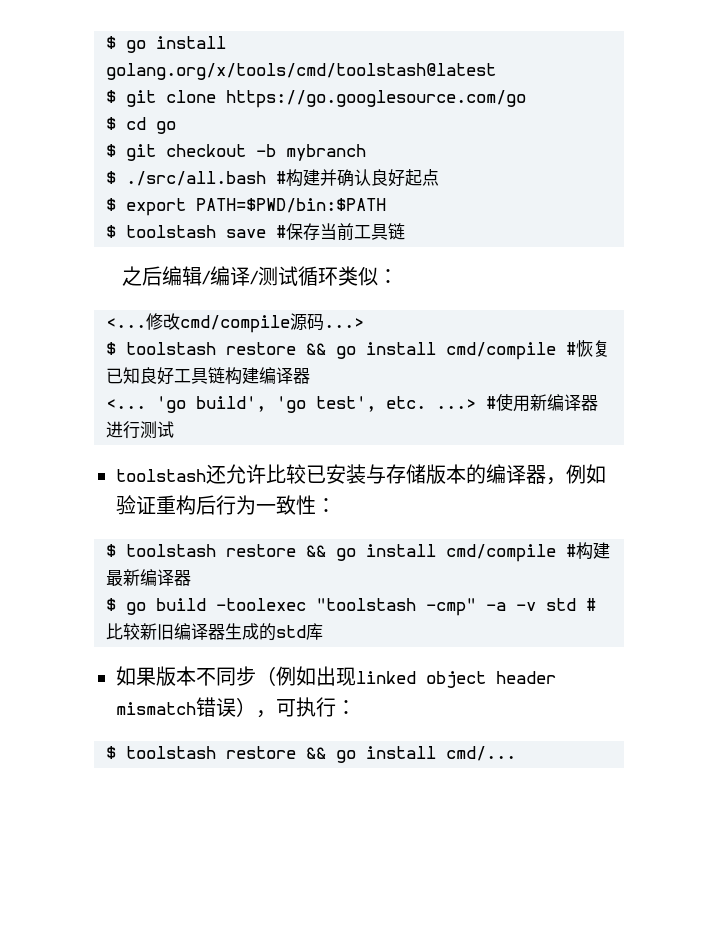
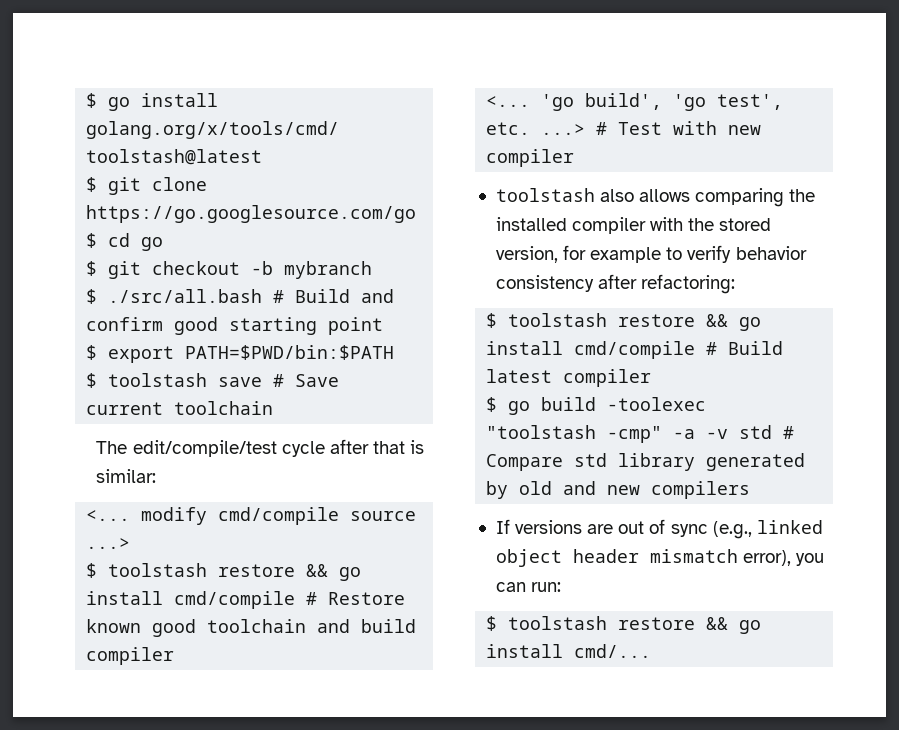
[286,169,439,187] 构建并确认良好起点 -> [295,289,395,303] [86,317,384,335] Build and confirm good starting point
[286,223,405,241] [122,266,399,286] [106,313,324,333] 保存当前工具链 // 之后编辑/编译/测试循环类似： // <...修改cmd/compile源码 -> [295,374,340,387] [86,401,274,415] [96,439,425,457] [96,469,157,483] [86,507,417,525] Save current toolchain // The edit/compile/test cycle after that is similar: // <... modify cmd/compile source
[576,340,610,357] [106,367,310,385] 恢复已知良好工具链构建编译器 -> [328,592,406,605] [86,619,417,637] [86,647,175,665] Restore known good toolchain and build compiler
[496,393,598,412] [106,421,174,439] [116,464,606,485] [116,495,336,515] [106,542,610,562] [106,569,191,586] 使用新编译器进行测试 // toolstash还允许比较已安装与存储版本的编译器，例如验证重构后行为一致性： // $ toolstash restore && go install cmd/compile #构建最新编译器 -> [618,121,762,135] [486,149,575,167] [495,188,816,207] [495,217,772,234] [495,245,807,263] [495,274,736,294] [486,313,762,331] [486,341,784,359] [486,369,652,387] Test with new compiler // toolstash also allows comparing the installed compiler with the stored version, for example to verify behavior consistency after refactoring: // $ toolstash restore && go install cmd/compile # Build latest compiler
[106,623,323,641] [116,666,556,688] [116,697,356,718] 比较新旧编译器生成的std库 // 如果版本不同步（例如出现linked object header mismatch错误），可执行： -> [486,453,806,471] [486,481,751,499] [495,519,823,539] [495,549,825,567] [495,582,562,592] Compare std library generated by old and new compilers // If versions are out of sync (e.g., linked object header mismatch error), you can run:

